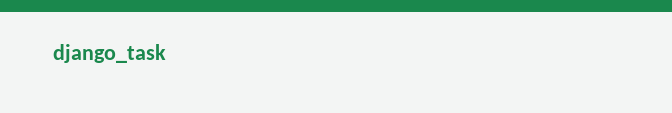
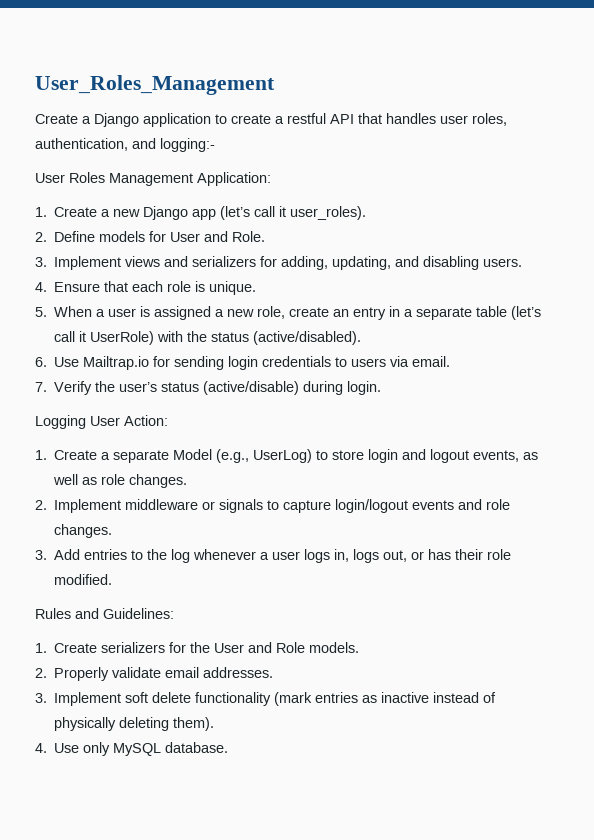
[53,44,166,63] django_task -> [35,75,275,95] [35,113,507,127] [35,138,215,152] [35,172,271,186] [35,206,367,220] [35,231,266,242] [35,256,523,270] [35,281,257,295] [35,306,542,320] [54,331,362,345] [35,356,451,370] [35,381,382,395] [35,415,168,429] [35,449,539,463] [53,474,188,488] [35,499,511,513] [54,524,113,538] [35,549,512,563] [54,574,113,585] [35,608,174,619] [35,642,360,653] [35,667,274,681] [35,692,497,706] [54,717,215,731] [35,742,229,756] User_Roles_Management // Create a Django application to create a restful API that handles user roles, authentication, and logging:- // User Roles Management Application: // 1. Create a new Django app (let’s call it user_roles). // 2. Define models for User and Role. // 3. Implement views and serializers for adding, updating, and disabling users. // 4. Ensure that each role is unique. // 5. When a user is assigned a new role, create an entry in a separate table (let’s call it UserRole) with the status (active/disabled). // 6. Use Mailtrap.io for sending login credentials to users via email. // 7. Verify the user’s status (active/disable) during login. // Logging User Action: // 1. Create a separate Model (e.g., UserLog) to store login and logout events, as well as role changes. // 2. Implement middleware or signals to capture login/logout events and role changes. // 3. Add entries to the log whenever a user logs in, logs out, or has their role modified. // Rules and Guidelines: // 1. Create serializers for the User and Role models. // 2. Properly validate email addresses. // 3. Implement soft delete functionality (mark entries as inactive instead of physically deleting them). // 4. Use only MySQL database.

